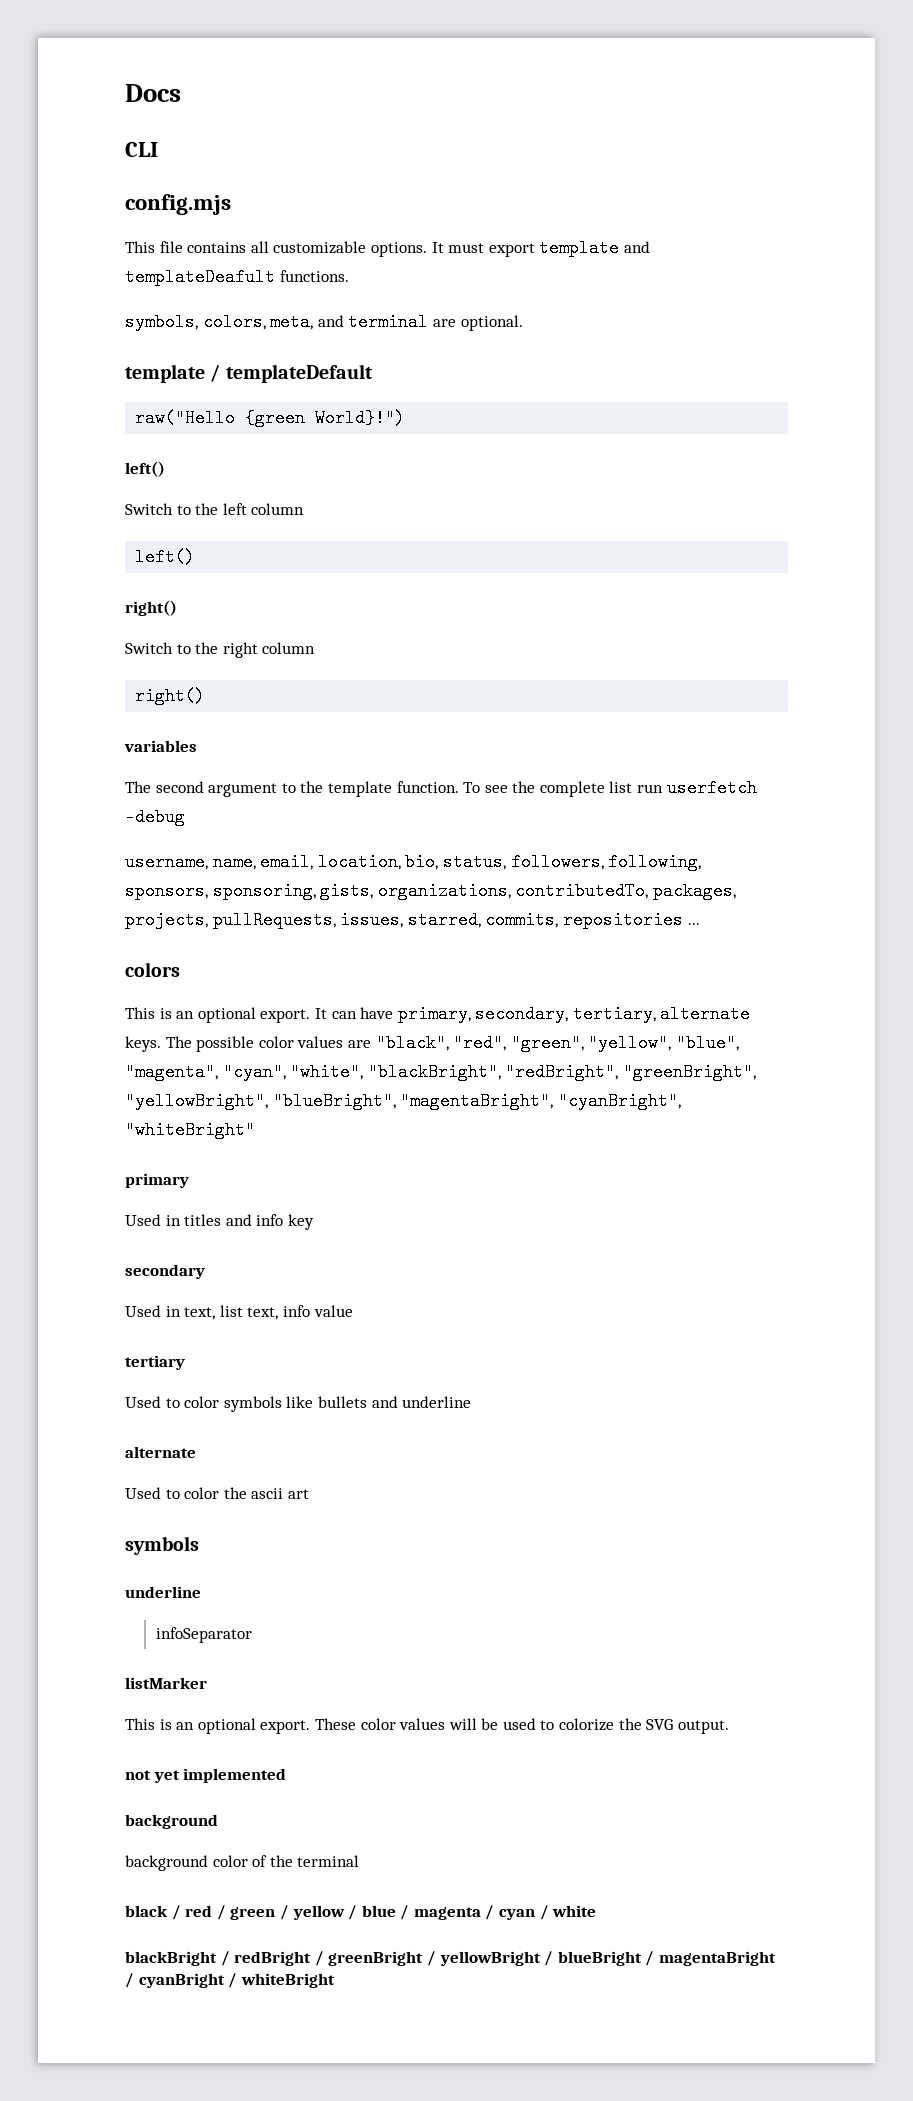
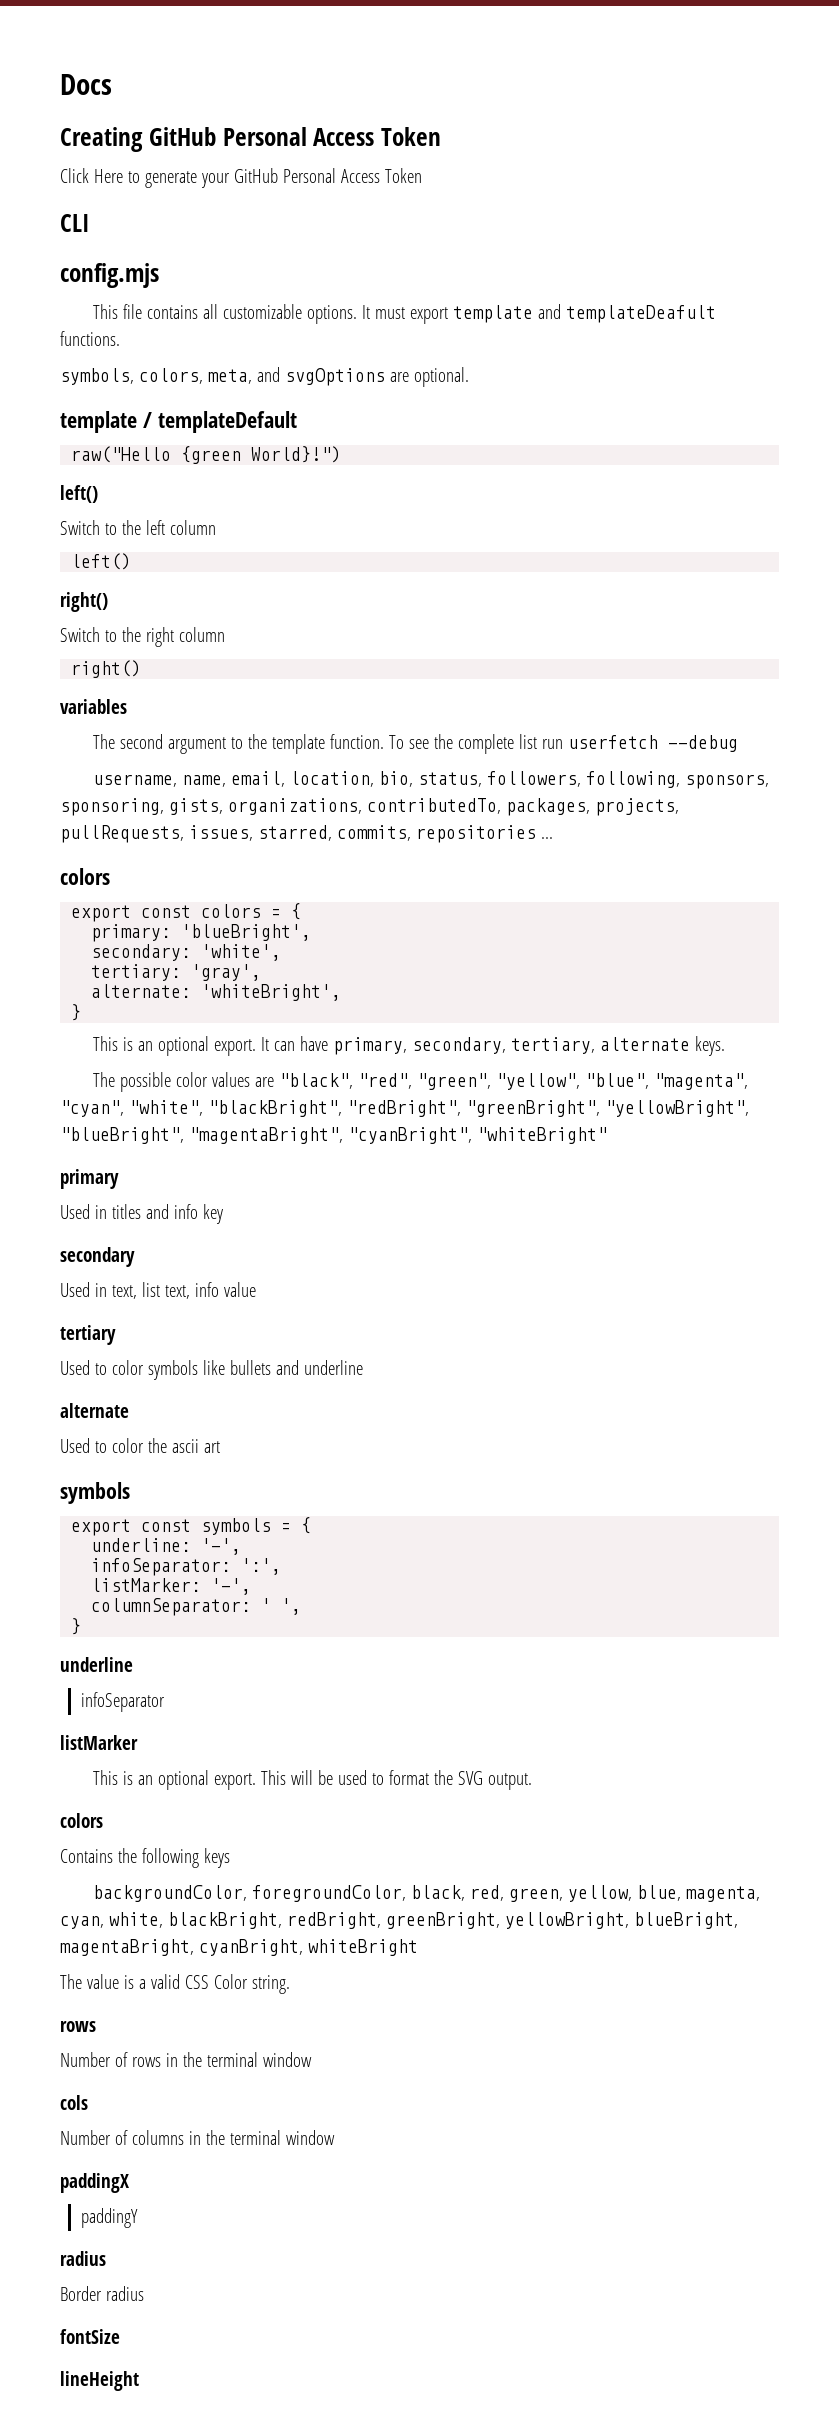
(181, 93) none -> [60,127,441,152] [60,168,422,188] // Creating GitHub Personal Access Token // Click Here to generate your GitHub Personal Access Token
[348,313,429,331] terminal -> [284,368,385,386] svgOptions
[125,808,185,826] -debug -> [668,735,739,752] --debug
(180, 969) none -> [71,903,302,922] [91,924,312,942] [91,944,282,961] [91,964,262,981] [91,984,342,1001] [71,1004,82,1021] // export const colors = { // primary: 'blueBright', // secondary: 'white', // tertiary: 'gray', // alternate: 'whiteBright', // }
(161, 1044) none -> (726, 1046) //
(199, 1545) none -> [71,1517,312,1536] [91,1538,242,1555] [91,1558,282,1576] [91,1578,252,1595] [91,1598,302,1616] [71,1618,82,1635] // export const symbols = { // underline: '-', // infoSeparator: ':', // listMarker: '-', // columnSeparator: ' ', // }
[314,1718,446,1730] These color values -> [261,1770,287,1785] This
[559,1718,615,1731] colorize -> [389,1770,430,1785] format
[125,1768,287,1783] [125,1814,218,1829] [125,1855,360,1871] [125,1905,597,1920] [125,1951,776,1966] [125,1973,335,1988] not yet implemented // background // background color of the terminal // black / red / green / yellow / blue / magenta / cyan / white // blackBright / redBright / greenBright / yellowBright / blueBright / magentaBright / cyanBright / whiteBright -> [60,1813,103,1828] [60,1848,230,1868] [93,1885,761,1902] [60,1912,738,1929] [60,1939,418,1956] [60,1974,290,1994] [60,2021,96,2032] [60,2052,312,2067] [60,2095,88,2110] [60,2130,335,2145] [60,2173,129,2193] [81,2208,139,2228] [60,2251,106,2266] [60,2286,144,2301] [60,2329,120,2344] [60,2371,139,2391] colors // Contains the following keys // backgroundColor, foregroundColor, black, red, green, yellow, blue, magenta, cyan, white, blackBright, redBright, greenBright, yellowBright, blueBright, magentaBright, cyanBright, whiteBright // The value is a valid CSS Color string. // rows // Number of rows in the terminal window // cols // Number of columns in the terminal window // paddingX // paddingY // radius // Border radius // fontSize // lineHeight

